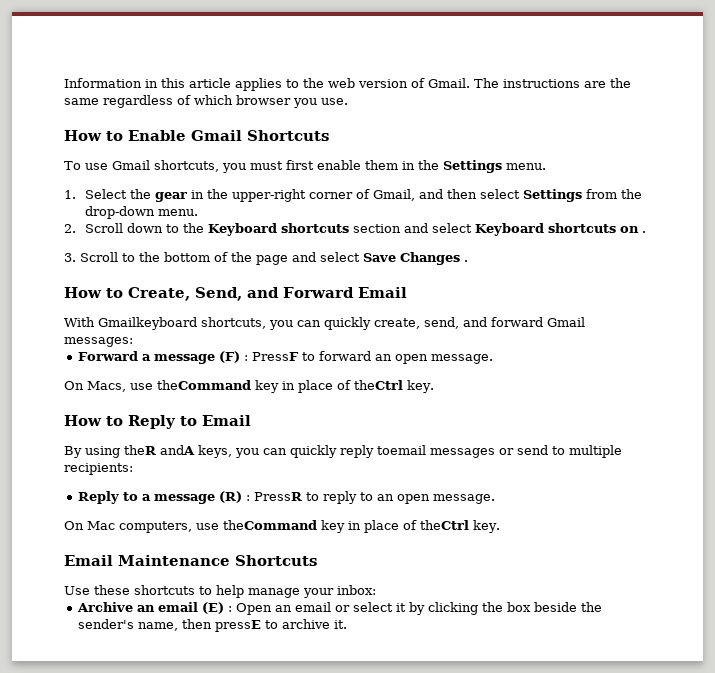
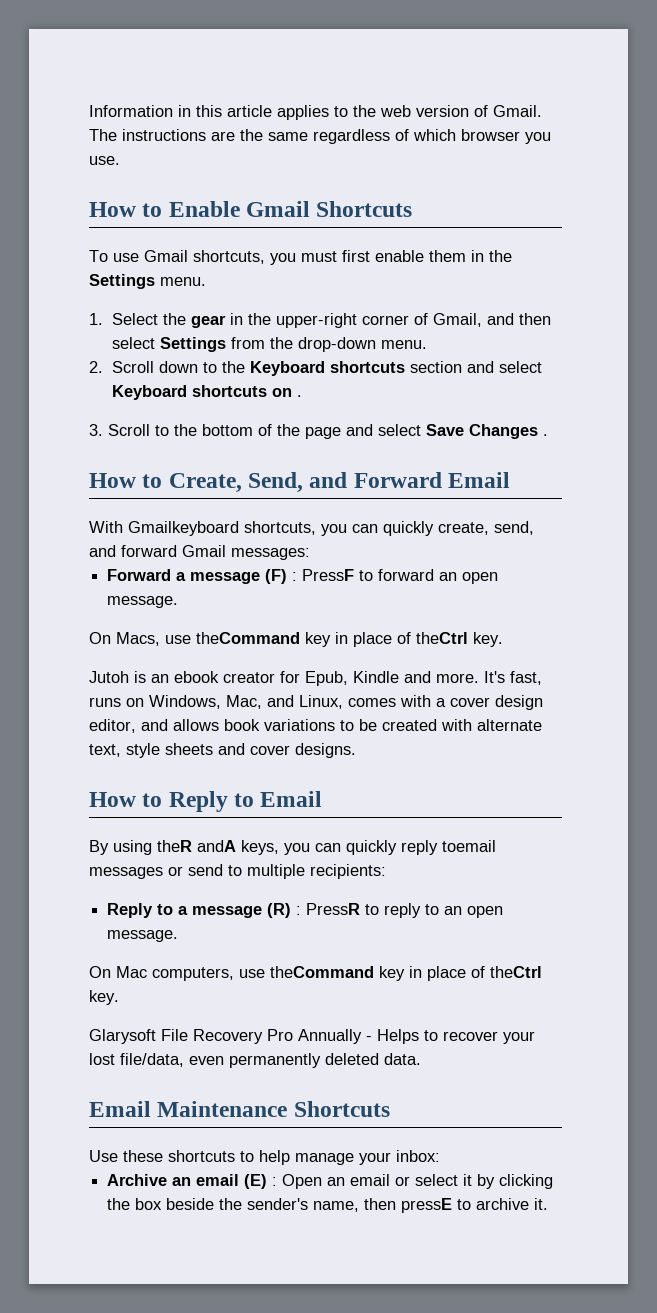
(434, 386) none -> [89,671,542,686] [89,695,543,710] [89,719,542,733] [89,743,356,758] // Jutoh is an ebook creator for Epub, Kindle and more. It's fast, runs on Windows, Mac, and Linux, comes with a cover design editor, and allows book variations to be created with alternate text, style sheets and cover designs.
(500, 526) none -> [89,1029,535,1044] [89,1053,421,1068] // Glarysoft File Recovery Pro Annually - Helps to recover your lost file/data, even permanently deleted data.

